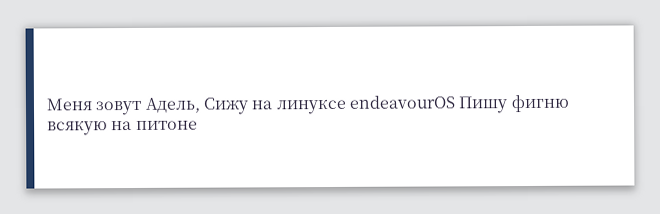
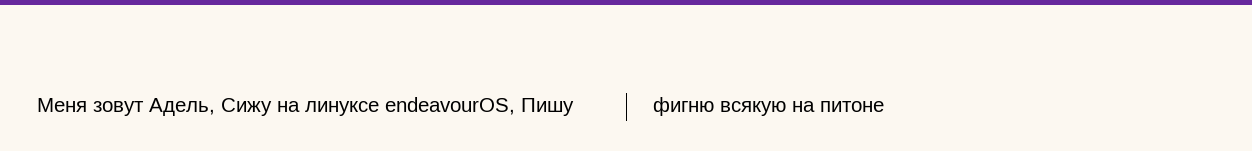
[348,95,456,109] endeavourOS -> [385,97,515,115] endeavourOS,

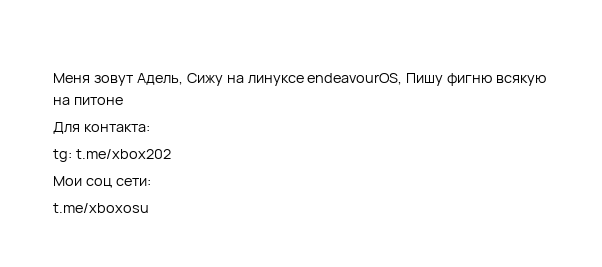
(884, 106) none -> [53,122,150,134] [53,149,171,162] [53,176,151,188] [53,203,149,213] // Для контакта: // tg: t.me/xbox202 // Мои соц сети: // t.me/xboxosu

